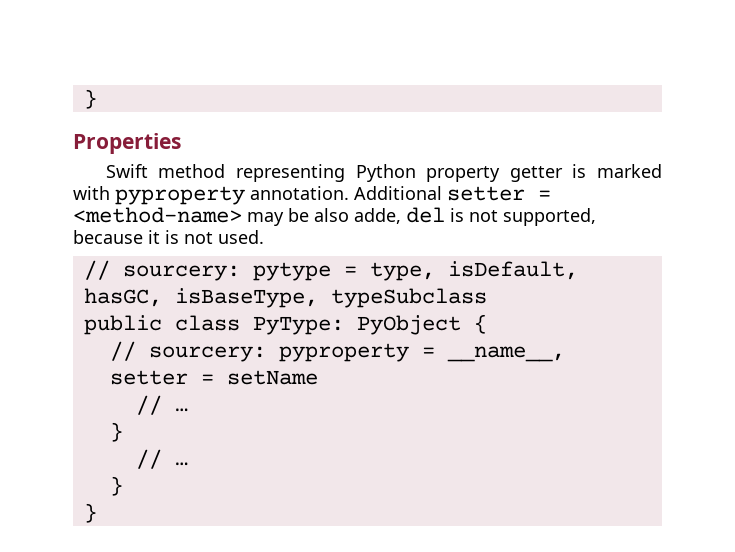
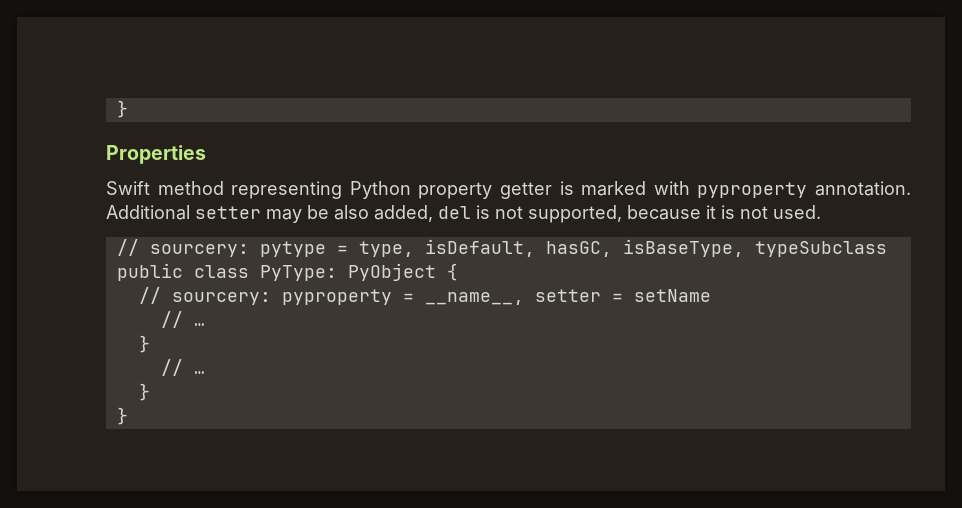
[538,190,551,200] [73,207,242,223] = <method-name> -> (261, 212) none
[354,208,401,224] adde, -> [374,205,433,222] added,

